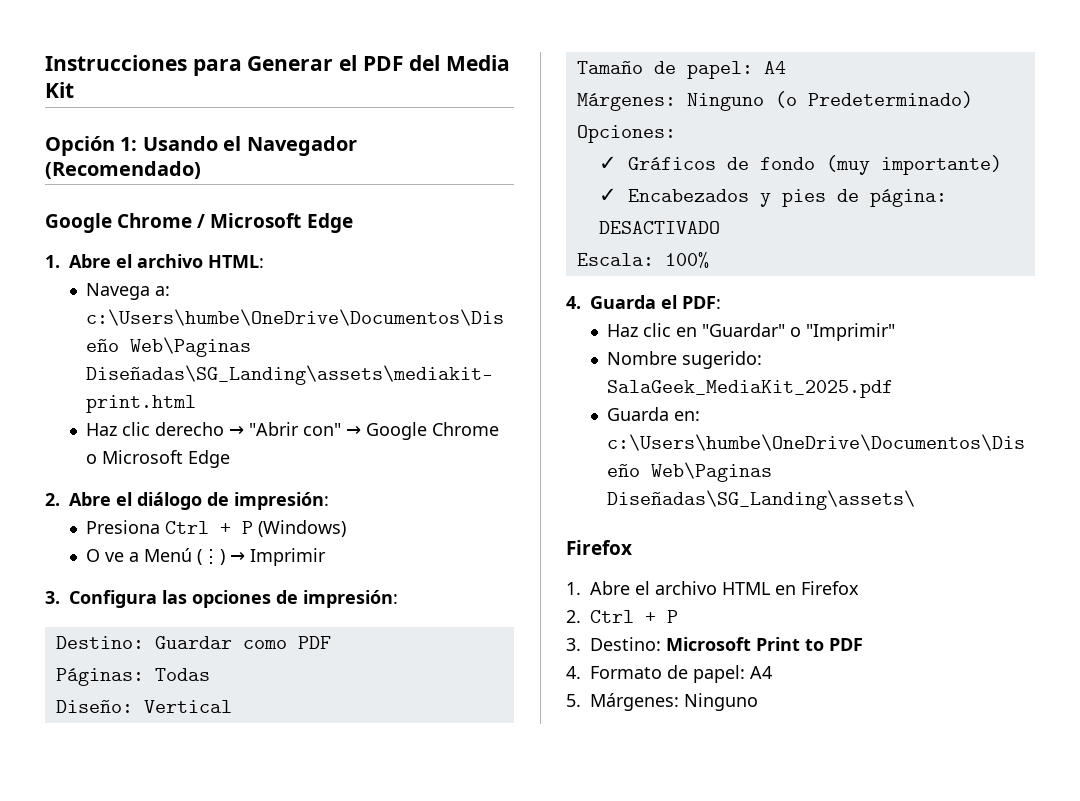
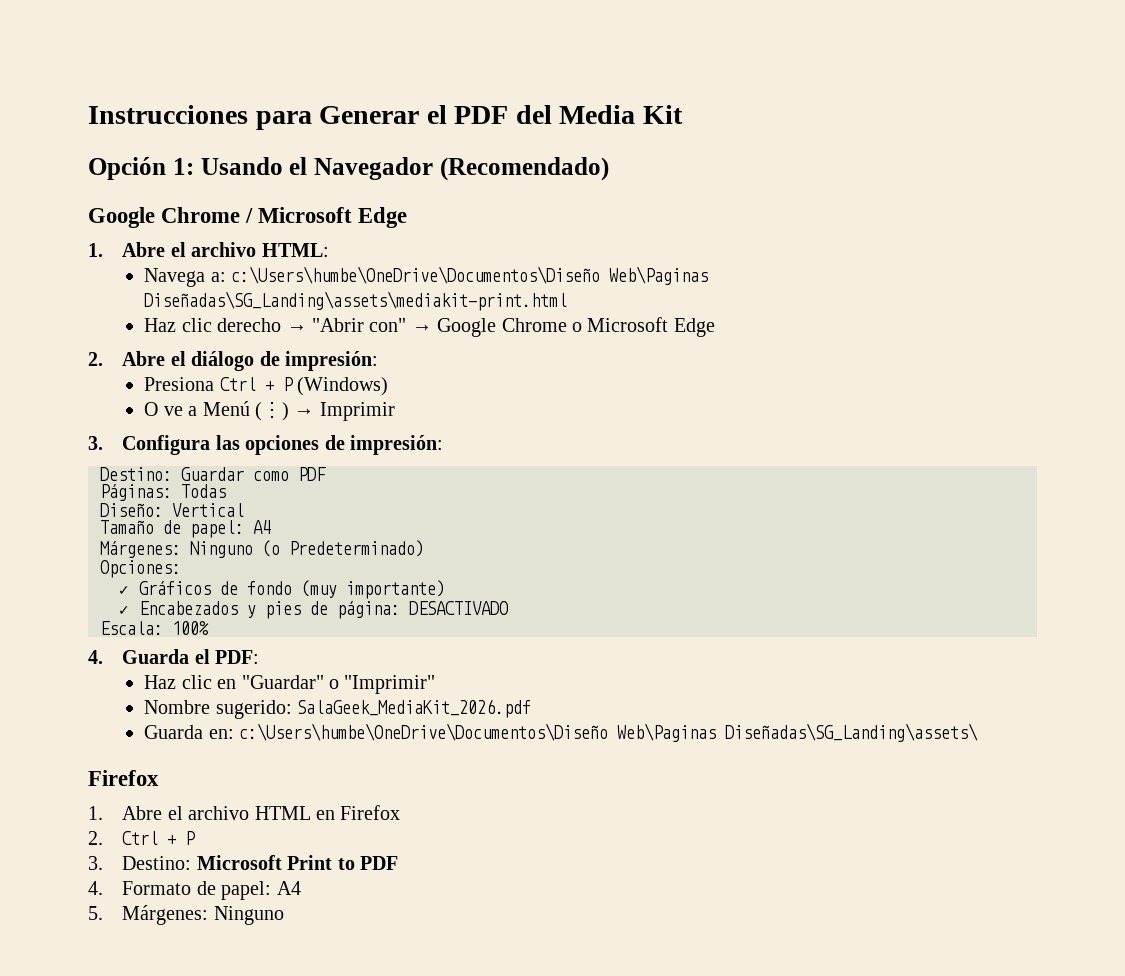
[606,380,893,398] SalaGeek_MediaKit_2025.pdf -> [297,699,532,718] SalaGeek_MediaKit_2026.pdf

